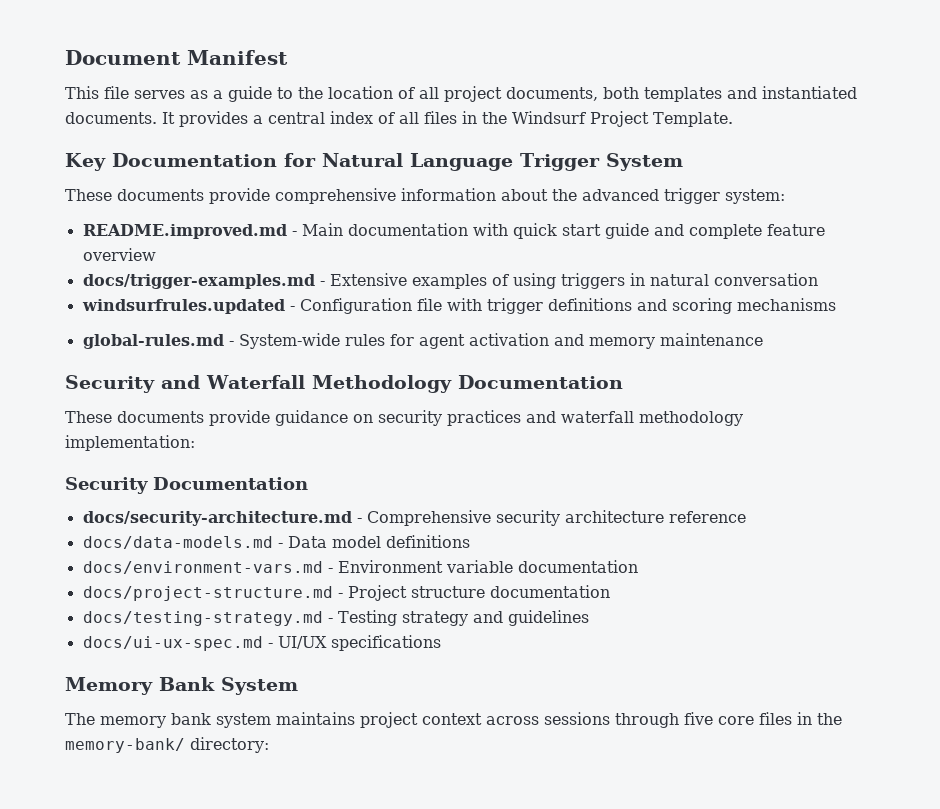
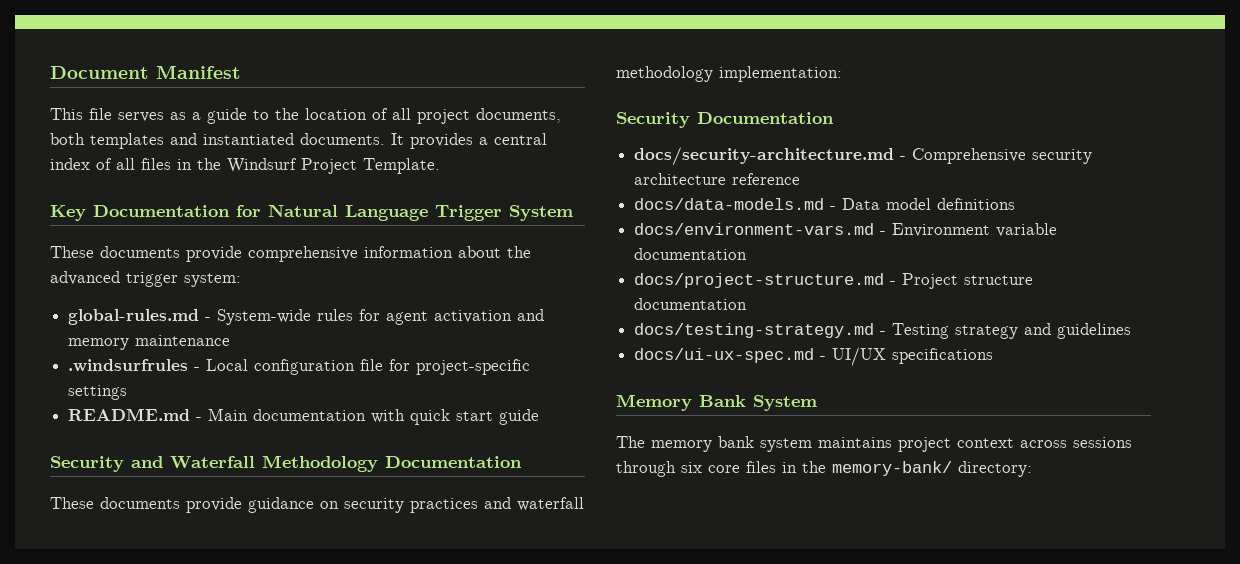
[82,223,825,239] [82,248,156,261] [82,273,818,289] [81,298,836,314] // README.improved.md - Main documentation with quick start guide and complete feature overview // docs/trigger-examples.md - Extensive examples of using triggers in natural conversation // windsurfrules.updated - Configuration file with trigger definitions and scoring mechanisms -> (241, 280) none
(763, 339) none -> [68,359,531,375] [68,385,128,400] [68,408,540,425] // .windsurfrules - Local configuration file for project-specific settings // README.md - Main documentation with quick start guide
[684,712,713,725] five -> [681,462,702,473] six

